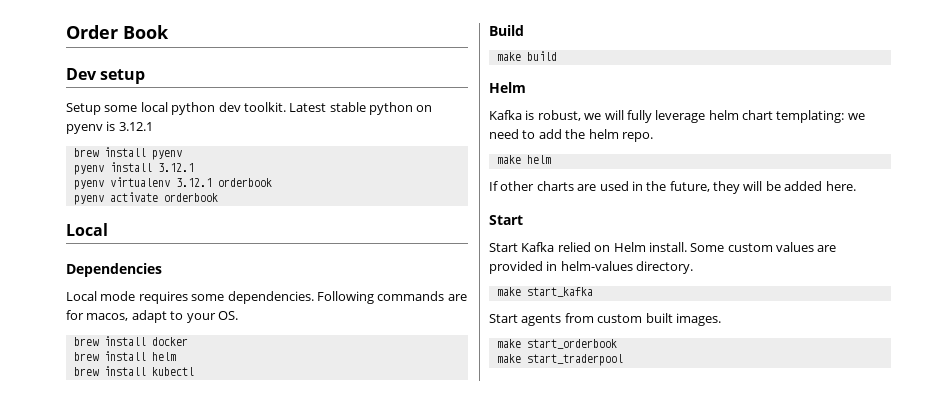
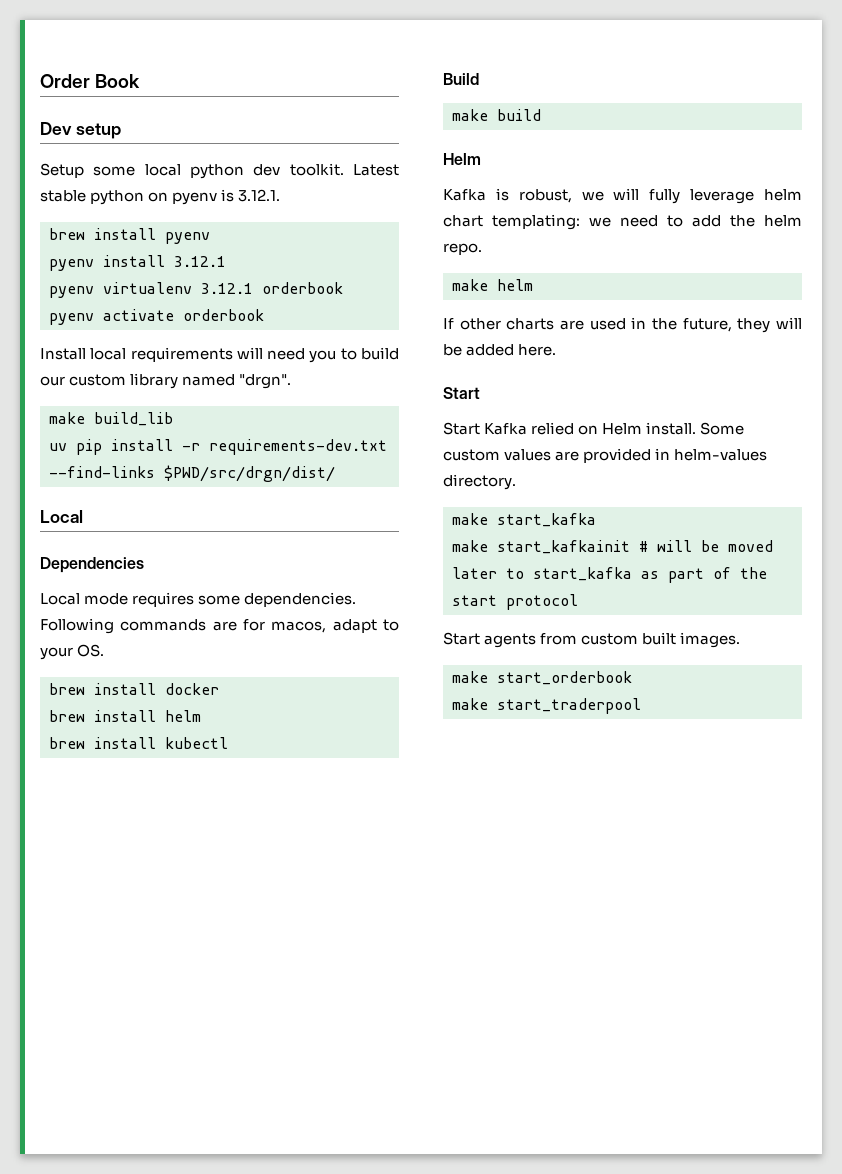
[118,122,153,131] 3.12.1 -> [238,189,281,202] 3.12.1.
(218, 197) none -> [40,347,399,363] [40,373,292,389] [49,412,173,426] [49,439,387,455] [49,465,335,482] // Install local requirements will need you to build our custom library named "drgn". // make build_lib // uv pip install -r requirements-dev.txt --find-links $PWD/src/drgn/dist/
(593, 292) none -> [452,540,773,554] [452,567,767,583] [452,594,578,610] // make start_kafkainit # will be moved later to start_kafka as part of the start protocol

